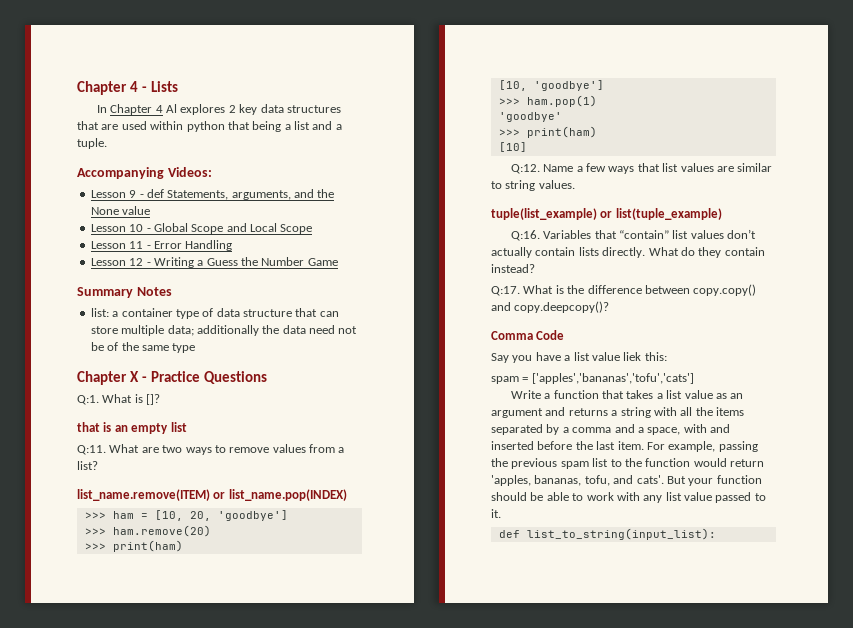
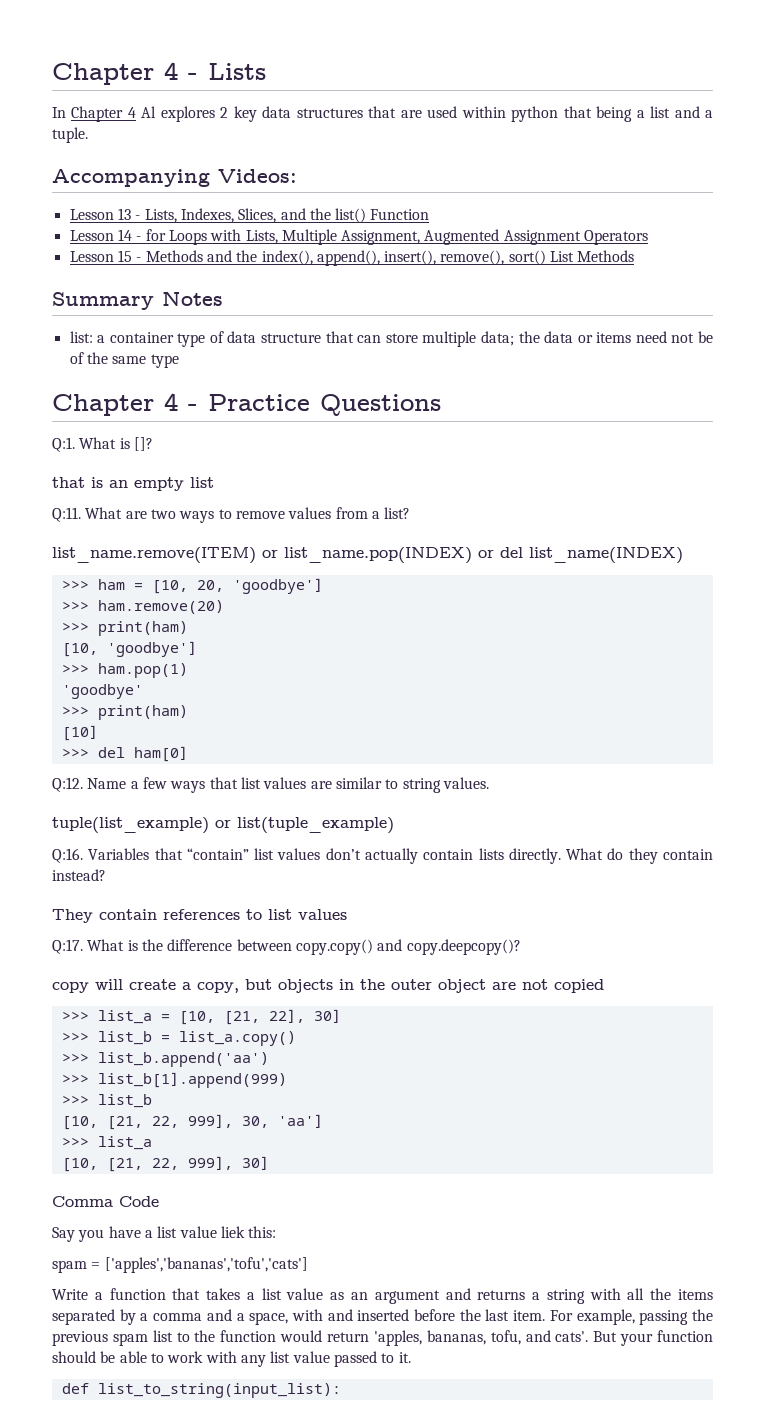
[129,189,335,200] [90,206,151,215] [90,223,313,234] [90,240,233,251] [90,257,338,268] 9 - def Statements, arguments, and the None value // Lesson 10 - Global Scope and Local Scope // Lesson 11 - Error Handling // Lesson 12 - Writing a Guess the Number Game -> [117,208,430,223] [69,229,649,245] [69,250,635,266] 13 - Lists, Indexes, Slices, and the list() Function // Lesson 14 - for Loops with Lists, Multiple Assignment, Augmented Assignment Operators // Lesson 15 - Methods and the index(), append(), insert(), remove(), sort() List Methods
[196,325,259,336] additionally -> (514, 338) none
(306, 329) none -> [577,332,632,343] or items
[129,371,139,382] X -> [164,393,178,411] 4
(347, 495) none -> [478,547,683,564] or del list_name(INDEX)
(527, 147) none -> [61,746,188,762] // >>> del ham[0]
(535, 268) none -> [52,909,347,923] // They contain references to list values
(610, 307) none -> [52,979,604,993] [61,1009,341,1025] [61,1031,296,1046] [61,1052,269,1067] [61,1072,287,1088] [61,1094,152,1108] [61,1114,323,1130] [61,1136,152,1150] [61,1156,269,1172] // copy will create a copy, but objects in the outer object are not copied // >>> list_a = [10, [21, 22], 30] // >>> list_b = list_a.copy() // >>> list_b.append('aa') // >>> list_b[1].append(999) // >>> list_b // [10, [21, 22, 999], 30, 'aa'] // >>> list_a // [10, [21, 22, 999], 30]

